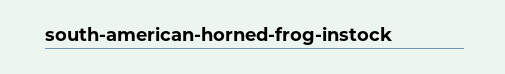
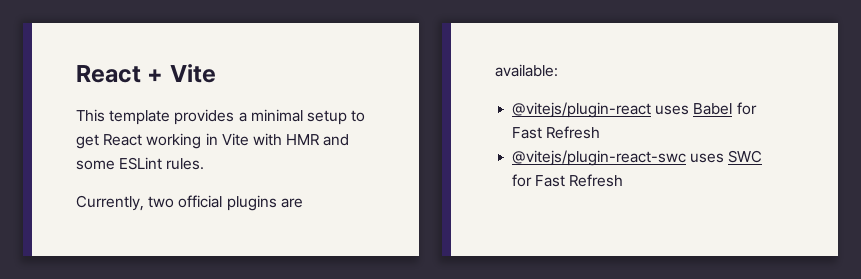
[45,26,392,45] south-american-horned-frog-instock -> [76,64,216,83] [76,109,366,125] [76,133,350,149] [76,157,205,170] [76,195,303,211] [495,64,558,77] [512,102,757,118] [512,126,601,139] [512,150,763,166] [512,174,624,187] React + Vite // This template provides a minimal setup to get React working in Vite with HMR and some ESLint rules. // Currently, two official plugins are available: // @vitejs/plugin-react uses Babel for Fast Refresh // @vitejs/plugin-react-swc uses SWC for Fast Refresh

